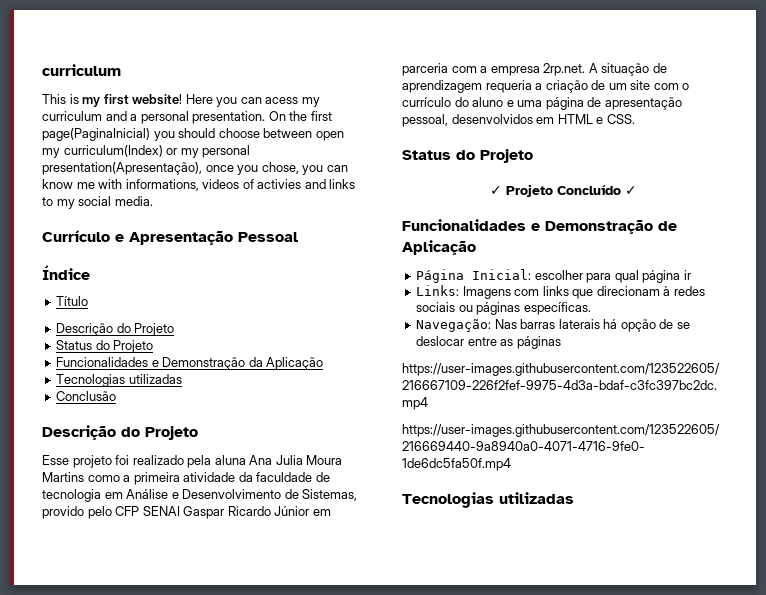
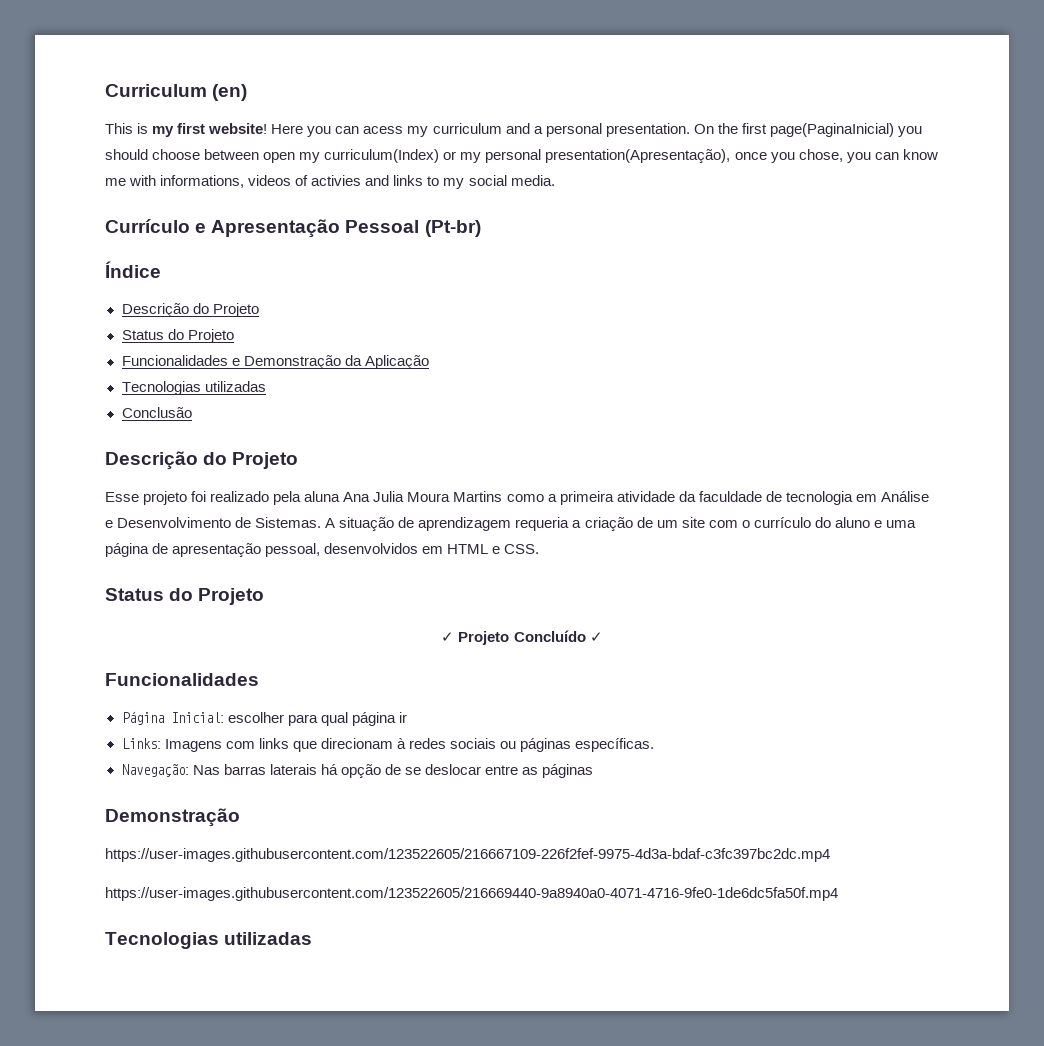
[42,64,121,76] curriculum -> [105,84,248,101] Curriculum (en)
(298, 237) none -> [424,220,481,237] (Pt-br)
[56,296,89,306] // Título -> (161, 269) none
[302,489,358,501] [42,506,331,519] [402,63,586,76] Sistemas, provido pelo CFP SENAI Gaspar Ricardo Júnior em parceria com a empresa 2rp.net. -> [255,517,322,528] Sistemas.
[531,220,677,234] [402,240,476,255] e Demonstração de Aplicação -> (259, 679) none
(561, 342) none -> [105,808,240,827] // Demonstração

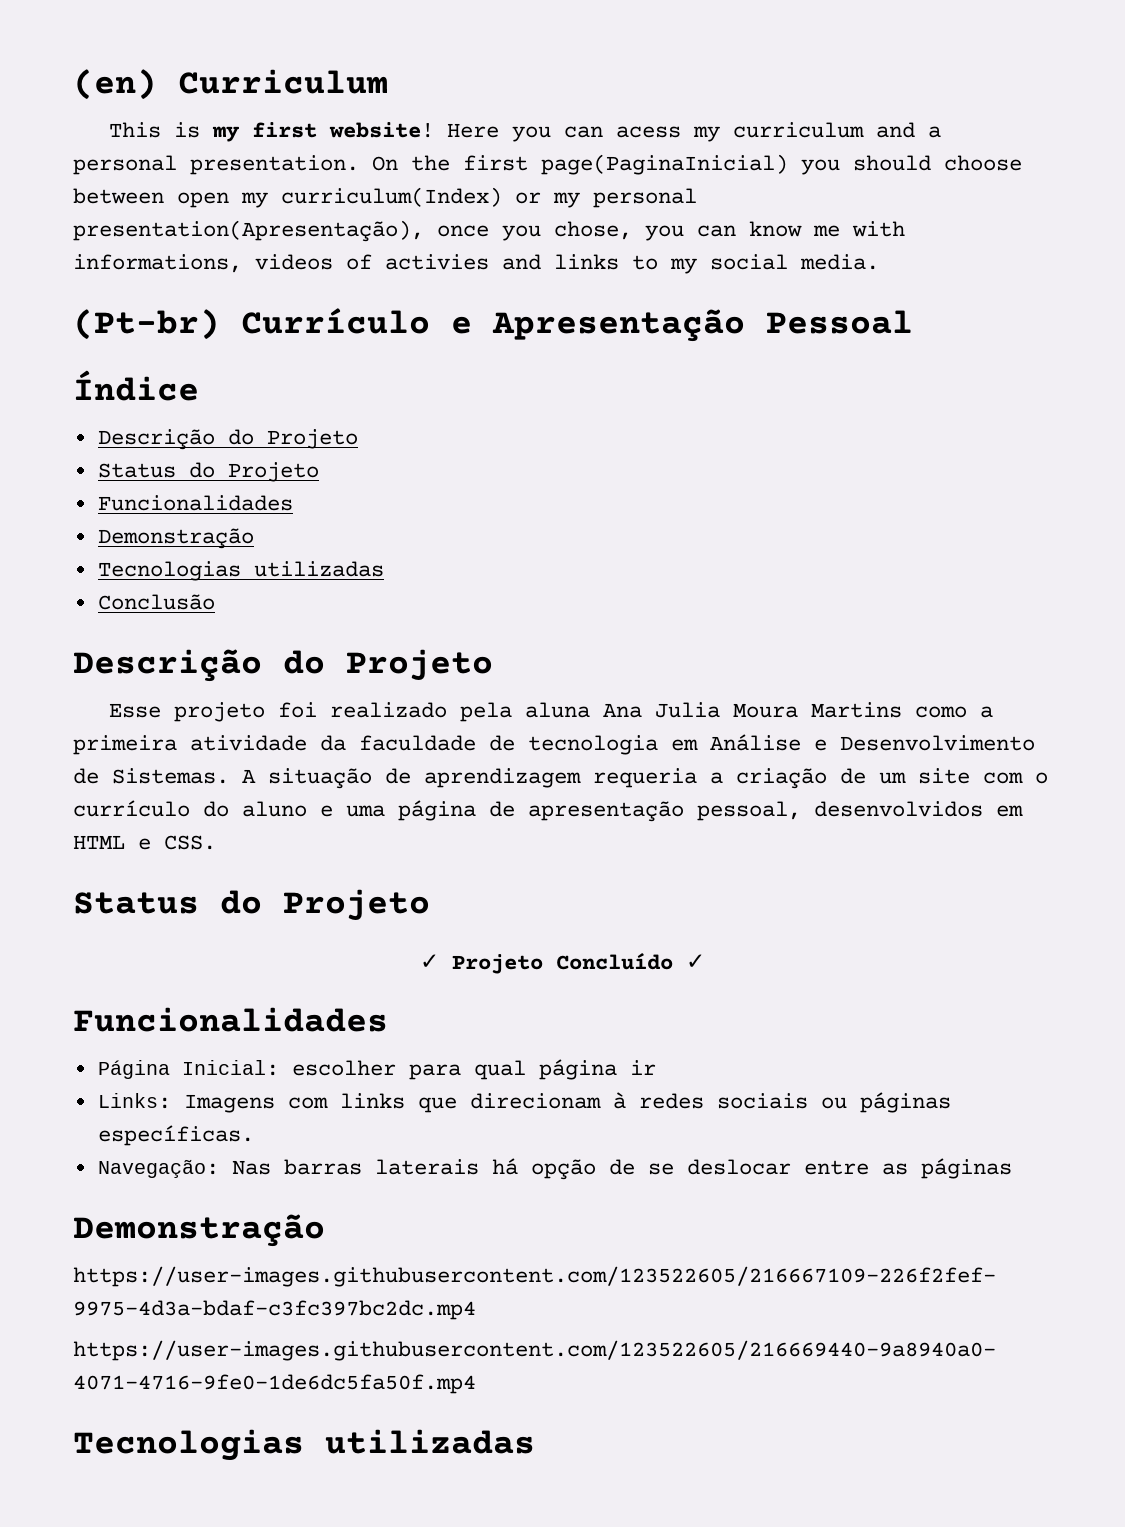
(105, 90) none -> [73,69,157,100] (en)
[212,84,248,101] (en) -> (388, 81) none
(555, 180) none -> [73,309,220,340] (Pt-br)
[424,220,481,237] (Pt-br) -> (913, 322) none
[231,355,429,369] e Demonstração da Aplicação -> [97,528,254,549] // Demonstração

